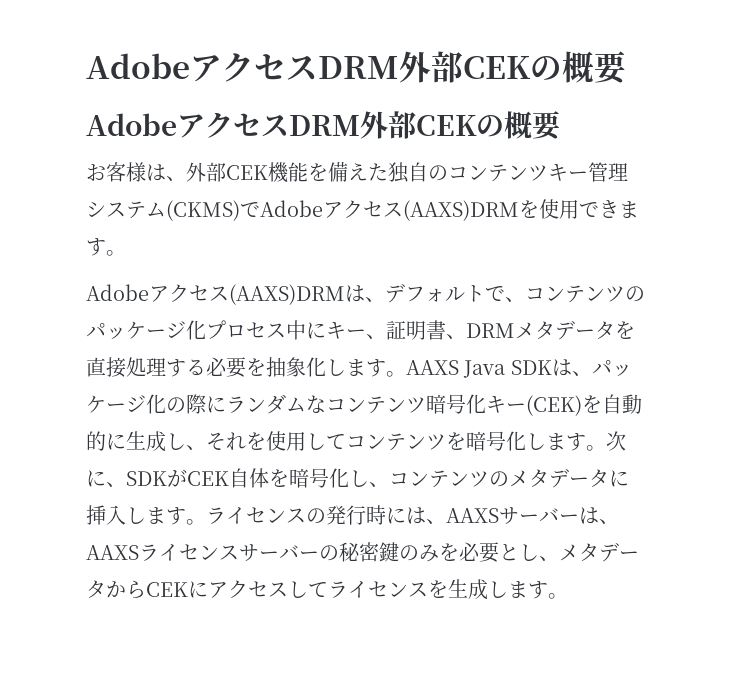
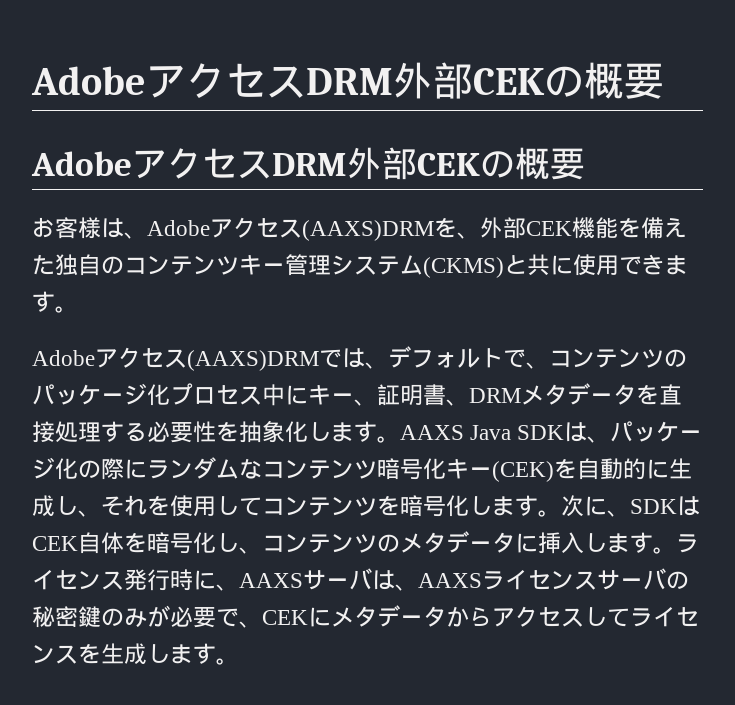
(186, 178) none -> [147,217,480,241] Adobeアクセス(AAXS)DRMを、
[240,200,539,221] でAdobeアクセス(AAXS)DRMを -> [504,254,573,276] と共に
(345, 294) none -> [319,349,342,368] で
(246, 367) none -> [193,421,216,443] 性
[167,469,187,487] が -> [677,496,700,516] は
[306,508,326,524] の -> (124, 580) none
[406,507,426,524] は -> (216, 580) none
[559,514,579,523] ー -> (372, 579) none
[299,551,319,560] ー -> (666, 579) none
[439,542,559,563] を必要とし、 -> [147,605,331,628] が必要で、CEKに
[146,581,208,598] CEKに -> (492, 616) none

